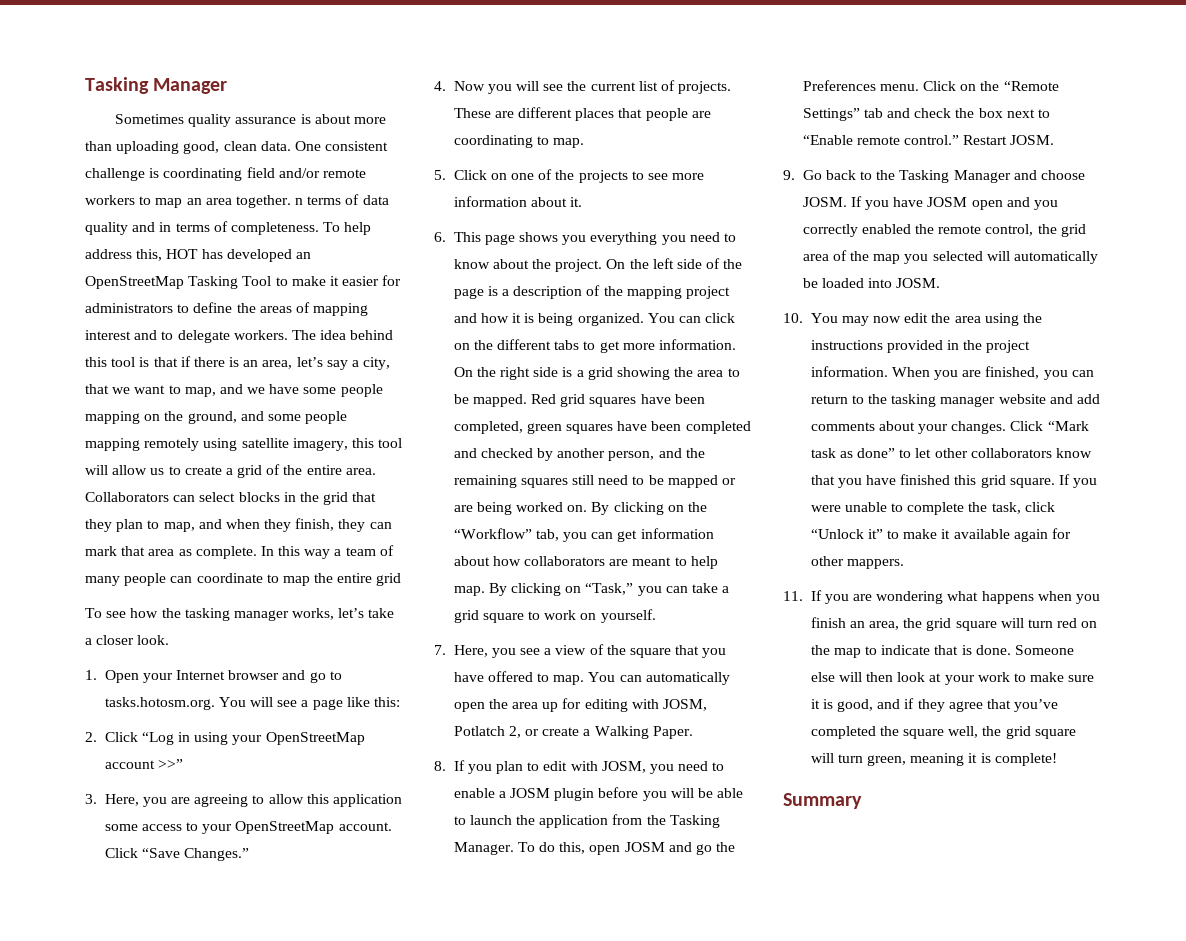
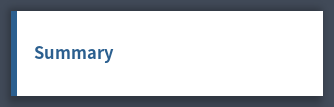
[85,77,228,94] [115,114,386,127] [85,141,389,154] [85,167,366,181] [85,194,389,208] [85,221,372,235] [85,249,311,262] [85,275,402,289] [85,302,369,316] [85,330,394,343] [85,356,391,370] [85,384,383,397] [85,411,348,424] [85,438,403,451] [85,464,376,478] [85,492,377,505] [85,518,392,532] [85,545,394,559] [85,573,402,586] [85,608,395,621] [85,635,170,645] [85,670,342,683] [104,697,401,710] [85,732,365,745] [104,759,183,769] [85,794,403,807] [104,821,392,834] [104,848,250,861] [434,80,732,94] [453,107,711,121] [453,135,585,148] [434,169,705,183] [453,196,583,207] [434,232,737,245] [453,258,743,272] [453,285,731,299] [453,313,736,326] [453,339,737,353] [453,367,740,380] [453,394,705,407] [453,421,751,434] [453,448,705,461] [453,475,737,488] [453,502,708,515] [453,528,714,542] [453,556,718,569] [453,583,730,596] [453,609,656,623] [434,644,727,658] [453,671,730,685] [453,698,708,712] [453,726,693,739] [434,760,725,774] [453,787,744,801] [453,814,720,828] [453,842,736,855] [802,80,1059,91] [802,108,1051,121] [802,135,1055,145] [783,170,1086,183] [802,196,1059,210] [802,224,1086,237] [802,250,1099,264] [802,278,941,288] [783,313,1043,326] [810,340,1031,353] [810,366,1094,380] [810,394,1101,407] [810,421,1089,434] [810,448,1093,458] [810,474,1098,488] [810,502,1055,515] [810,528,1072,542] [810,556,904,569] [783,590,1101,604] [810,617,1098,631] [810,645,1075,658] [810,672,1095,685] [810,698,1059,712] [810,726,1076,739] [810,753,1057,766] Tasking Manager // Sometimes quality assurance is about more than uploading good, clean data. One consistent challenge is coordinating field and/or remote workers to map an area together. n terms of data quality and in terms of completeness. To help address this, HOT has developed an OpenStreetMap Tasking Tool to make it easier for administrators to define the areas of mapping interest and to delegate workers. The idea behind this tool is that if there is an area, let’s say a city, that we want to map, and we have some people mapping on the ground, and some people mapping remotely using satellite imagery, this tool will allow us to create a grid of the entire area. Collaborators can select blocks in the grid that they plan to map, and when they finish, they can mark that area as complete. In this way a team of many people can coordinate to map the entire grid // To see how the tasking manager works, let’s take a closer look. // 1. Open your Internet browser and go to tasks.hotosm.org. You will see a page like this: // 2. Click “Log in using your OpenStreetMap account >>” // 3. Here, you are agreeing to allow this application some access to your OpenStreetMap account. Click “Save Changes.” // 4. Now you will see the current list of projects. These are different places that people are coordinating to map. // 5. Click on one of the projects to see more information about it. // 6. This page shows you everything you need to know about the project. On the left side of the page is a description of the mapping project and how it is being organized. You can click on the different tabs to get more information. On the right side is a grid showing the area to be mapped. Red grid squares have been completed, green squares have been completed and checked by another person, and the remaining squares still need to be mapped or are being worked on. By clicking on the “Workflow” tab, you can get information about how collaborators are meant to help map. By clicking on “Task,” you can take a grid square to work on yourself. // 7. Here, you see a view of the square that you have offered to map. You can automatically open the area up for editing with JOSM, Potlatch 2, or create a Walking Paper. // 8. If you plan to edit with JOSM, you need to enable a JOSM plugin before you will be able to launch the application from the Tasking Manager. To do this, open JOSM and go the Preferences menu. Click on the “Remote Settings” tab and check the box next to “Enable remote control.” Restart JOSM. // 9. Go back to the Tasking Manager and choose JOSM. If you have JOSM open and you correctly enabled the remote control, the grid area of the map you selected will automatically be loaded into JOSM. // 10. You may now edit the area using the instructions provided in the project information. When you are finished, you can return to the tasking manager website and add comments about your changes. Click “Mark task as done” to let other collaborators know that you have finished this grid square. If you were unable to complete the task, click “Unlock it” to make it available again for other mappers. // 11. If you are wondering what happens when you finish an area, the grid square will turn red on the map to indicate that is done. Someone else will then look at your work to make sure it is good, and if they agree that you’ve completed the square well, the grid square will turn green, meaning it is complete! // -> (34, 54) none

